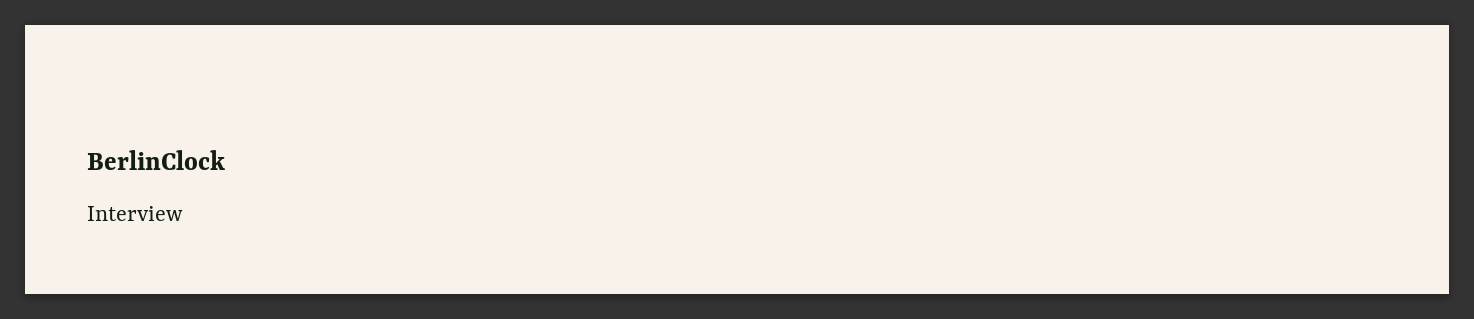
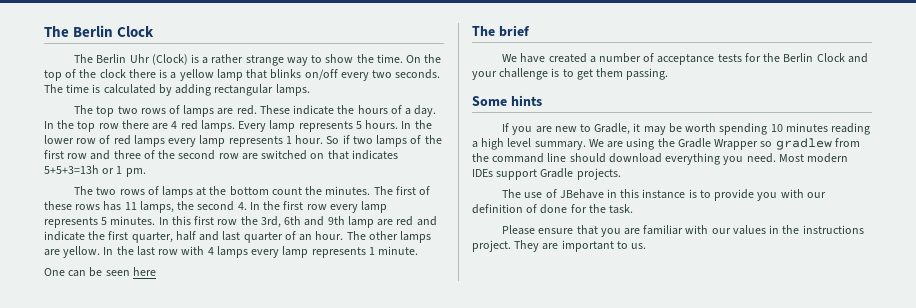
[87,150,225,170] [87,206,183,221] BerlinClock // Interview -> [44,25,155,37] [74,54,442,66] [44,69,441,81] [44,84,310,96] [74,105,437,117] [44,120,432,132] [44,135,442,147] [44,150,398,160] [44,165,146,177] [74,186,431,198] [44,201,388,213] [44,216,437,228] [44,231,432,243] [44,246,419,258] [44,267,156,277] [472,25,530,37] [502,53,868,65] [472,68,669,80] [472,95,542,106] [502,123,871,135] [472,138,860,150] [472,153,849,165] [472,168,621,180] [502,189,826,201] [472,204,634,214] [502,225,864,237] [472,240,647,252] The Berlin Clock // The Berlin Uhr (Clock) is a rather strange way to show the time. On the top of the clock there is a yellow lamp that blinks on/off every two seconds. The time is calculated by adding rectangular lamps. // The top two rows of lamps are red. These indicate the hours of a day. In the top row there are 4 red lamps. Every lamp represents 5 hours. In the lower row of red lamps every lamp represents 1 hour. So if two lamps of the first row and three of the second row are switched on that indicates 5+5+3=13h or 1 pm. // The two rows of lamps at the bottom count the minutes. The first of these rows has 11 lamps, the second 4. In the first row every lamp represents 5 minutes. In this first row the 3rd, 6th and 9th lamp are red and indicate the first quarter, half and last quarter of an hour. The other lamps are yellow. In the last row with 4 lamps every lamp represents 1 minute. // One can be seen here // The brief // We have created a number of acceptance tests for the Berlin Clock and your challenge is to get them passing. // Some hints // If you are new to Gradle, it may be worth spending 10 minutes reading a high level summary. We are using the Gradle Wrapper so gradlew from the command line should download everything you need. Most modern IDEs support Gradle projects. // The use of JBehave in this instance is to provide you with our definition of done for the task. // Please ensure that you are familiar with our values in the instructions project. They are important to us.

